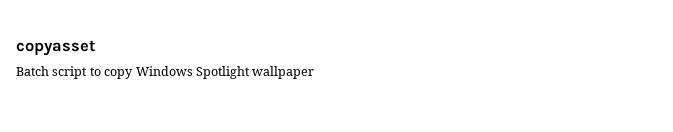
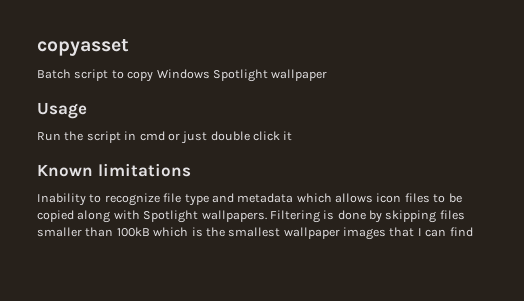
(315, 72) none -> [37,102,87,119] [37,131,293,144] [37,163,191,177] [37,193,462,206] [37,210,465,223] [37,227,473,240] // Usage // Run the script in cmd or just double click it // Known limitations // Inability to recognize file type and metadata which allows icon files to be copied along with Spotlight wallpapers. Filtering is done by skipping files smaller than 100kB which is the smallest wallpaper images that I can find

